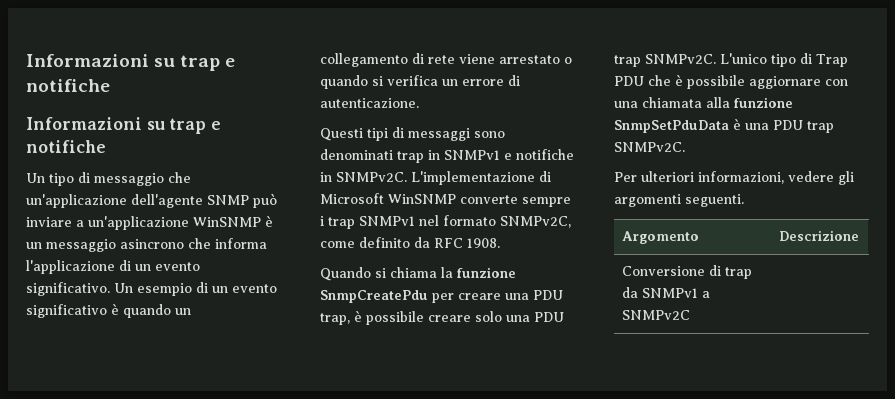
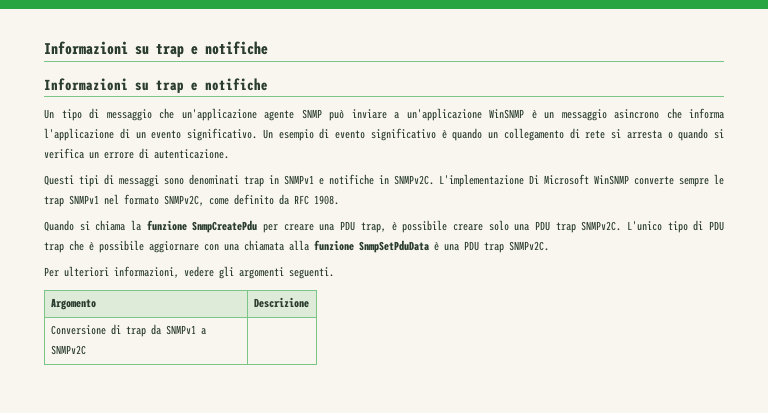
[131,194,203,208] dell'agente -> [264,110,294,121] agente
[212,286,228,293] un -> (330, 133) none
[459,54,560,64] viene arrestato -> [611,129,662,139] si arresta
[539,171,551,182] di -> [529,175,539,184] Di
[320,216,324,226] i -> [714,174,724,185] le
[816,54,848,67] [614,76,644,86] Trap PDU -> [708,221,724,231] [44,242,64,253] PDU trap

